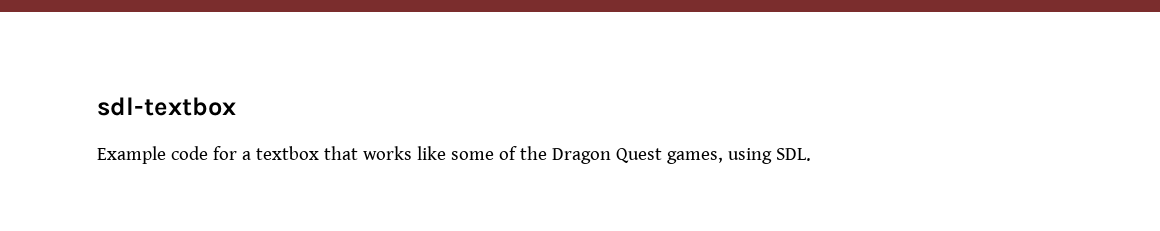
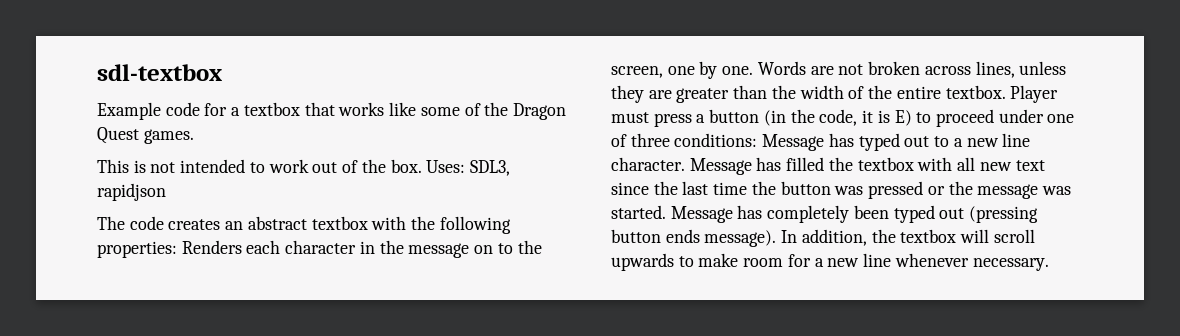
[666,148,811,164] games, using SDL. -> [143,129,194,144] [97,159,510,176] [97,183,166,201] [97,216,511,234] [97,240,542,258] [611,61,1067,79] [611,85,1059,103] [611,109,1075,127] [611,133,1031,151] [611,157,1045,175] [611,181,1071,199] [611,205,1039,223] [611,229,1035,247] [611,253,1049,271] games. // This is not intended to work out of the box. Uses: SDL3, rapidjson // The code creates an abstract textbox with the following properties: Renders each character in the message on to the screen, one by one. Words are not broken across lines, unless they are greater than the width of the entire textbox. Player must press a button (in the code, it is E) to proceed under one of three conditions: Message has typed out to a new line character. Message has filled the textbox with all new text since the last time the button was pressed or the message was started. Message has completely been typed out (pressing button ends message). In addition, the textbox will scroll upwards to make room for a new line whenever necessary.

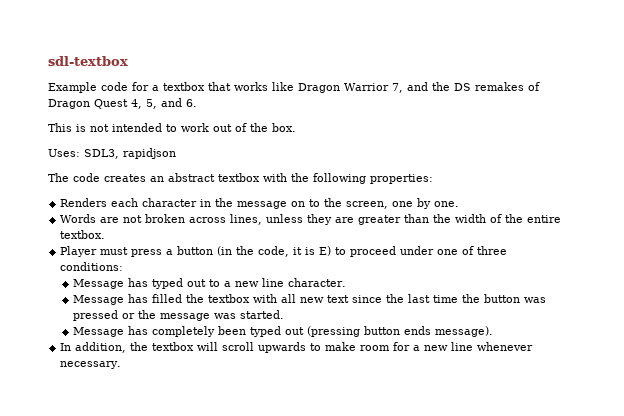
[420,102,566,120] [97,127,194,144] some of the Dragon Quest games. -> [298,82,540,93] [48,98,197,109] Dragon Warrior 7, and the DS remakes of Dragon Quest 4, 5, and 6.
(422, 166) none -> (296, 127) //
(177, 249) none -> (433, 179) //
(754, 70) none -> (460, 204) //
(1006, 92) none -> (106, 234) //
(758, 140) none -> (124, 266) //
(685, 164) none -> (346, 282) //
(666, 212) none -> (284, 314) //
(777, 238) none -> (493, 331) //

